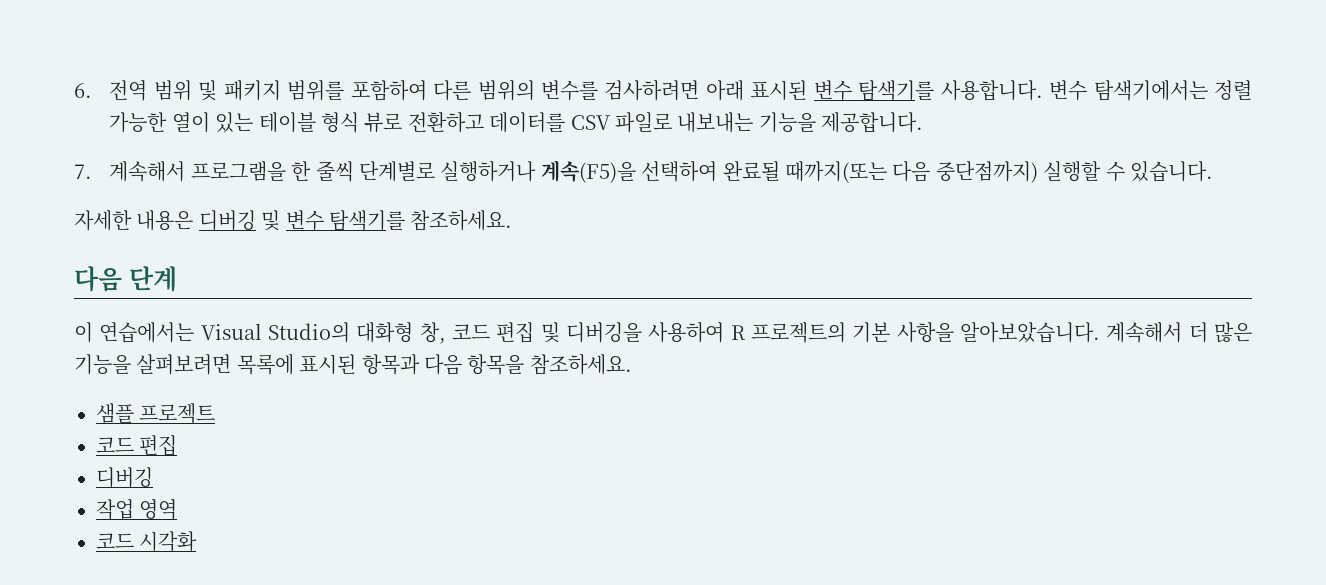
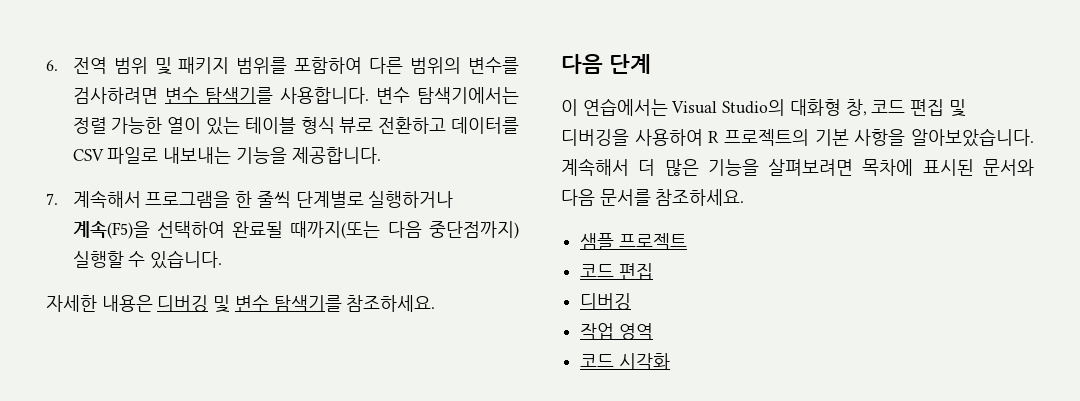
[705,80,808,101] 아래 표시된 -> (158, 95) none
[236,354,525,375] 목록에 표시된 항목과 다음 항목을 -> [862,159,1034,176] [561,189,651,206] 목차에 표시된 문서와 다음 문서를

